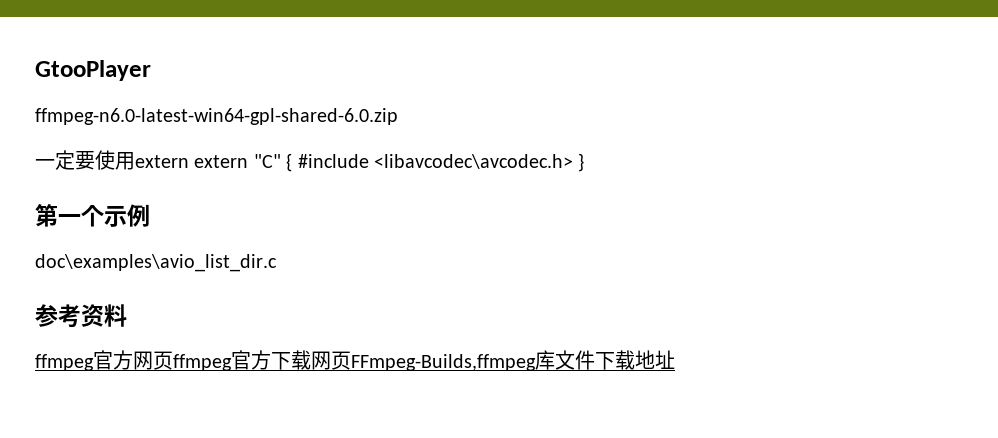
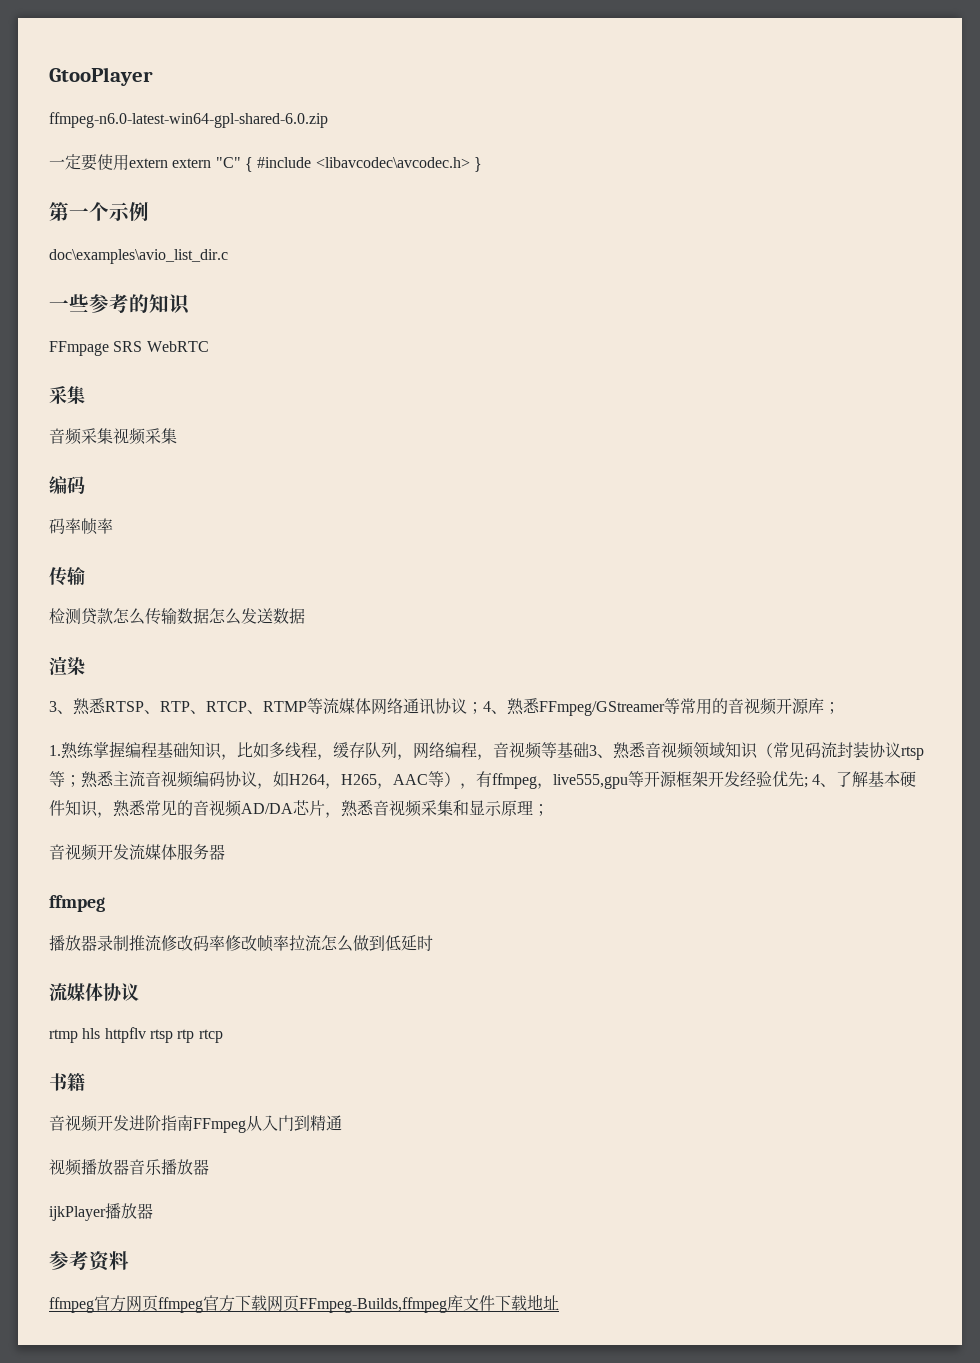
(277, 263) none -> [49,294,190,315] [49,341,209,356] [49,386,85,404] [49,428,177,445] [49,476,85,494] [49,518,113,535] [49,566,85,586] [49,608,305,625] [49,656,85,675] [49,698,840,716] [49,741,924,760] [49,771,917,789] [49,800,549,818] [49,844,225,861] [49,895,105,912] [49,935,433,952] [49,983,139,1001] [49,1027,223,1043] [49,1073,85,1091] [49,1115,342,1133] [49,1159,209,1176] [49,1203,153,1221] // 一些参考的知识 // FFmpage SRS WebRTC // 采集 // 音频采集视频采集 // 编码 // 码率帧率 // 传输 // 检测贷款怎么传输数据怎么发送数据 // 渲染 // 3、熟悉RTSP、RTP、RTCP、RTMP等流媒体网络通讯协议；4、熟悉FFmpeg/GStreamer等常用的音视频开源库； // 1.熟练掌握编程基础知识，比如多线程，缓存队列，网络编程，音视频等基础3、熟悉音视频领域知识（常见码流封装协议rtsp等；熟悉主流音视频编码协议，如H264，H265，AAC等），有ffmpeg，live555,gpu等开源框架开发经验优先; 4、了解基本硬件知识，熟悉常见的音视频AD/DA芯片，熟悉音视频采集和显示原理； // 音视频开发流媒体服务器 // ffmpeg // 播放器录制推流修改码率修改帧率拉流怎么做到低延时 // 流媒体协议 // rtmp hls httpflv rtsp rtp rtcp // 书籍 // 音视频开发进阶指南FFmpeg从入门到精通 // 视频播放器音乐播放器 // ijkPlayer播放器

